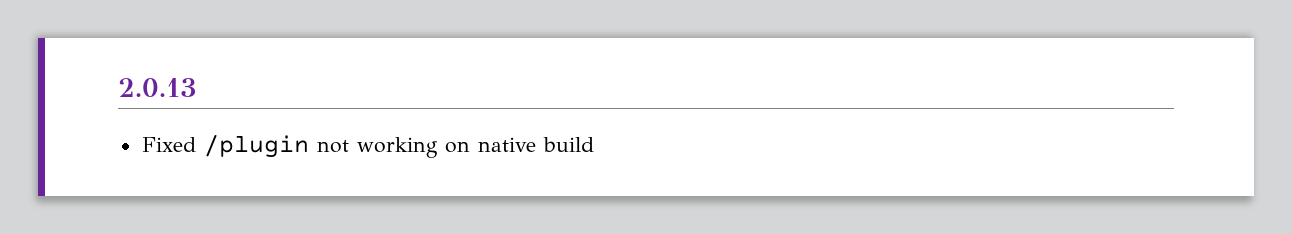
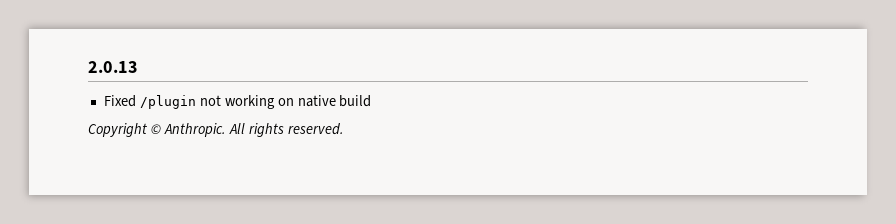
(594, 144) none -> [88,123,344,137] // Copyright © Anthropic. All rights reserved.

